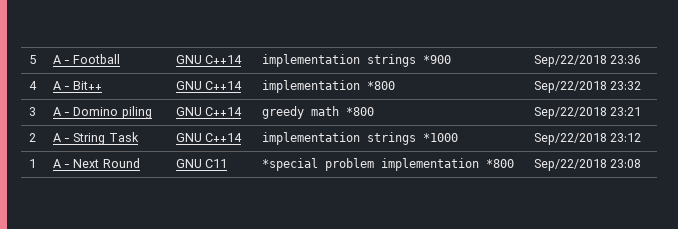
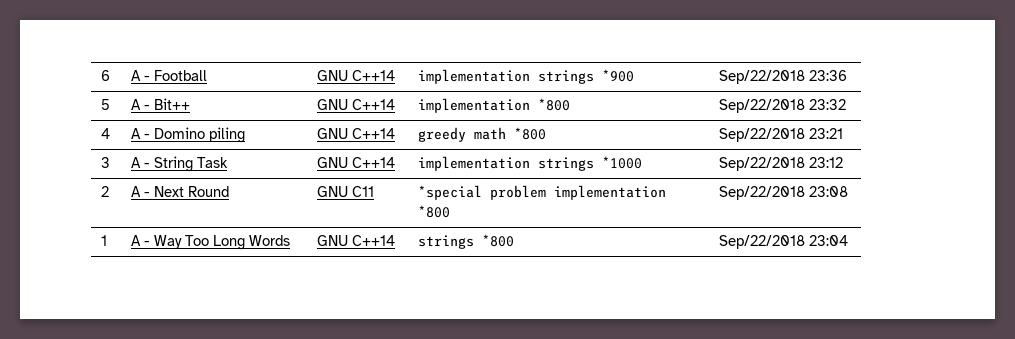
[28,55,36,64] 5 -> [101,70,111,81] 6
[28,81,37,90] 4 -> [101,99,111,110] 5
[28,107,36,116] 3 -> [101,128,111,139] 4
[28,133,36,142] 2 -> [101,157,111,168] 3
[28,159,36,168] 1 -> [101,186,110,197] 2
(641, 163) none -> [101,235,108,246] [131,235,291,250] [317,235,396,246] [418,234,515,249] [719,235,849,249] // 1 | A - Way Too Long Words | GNU C++14 | strings *800 | Sep/22/2018 23:04

